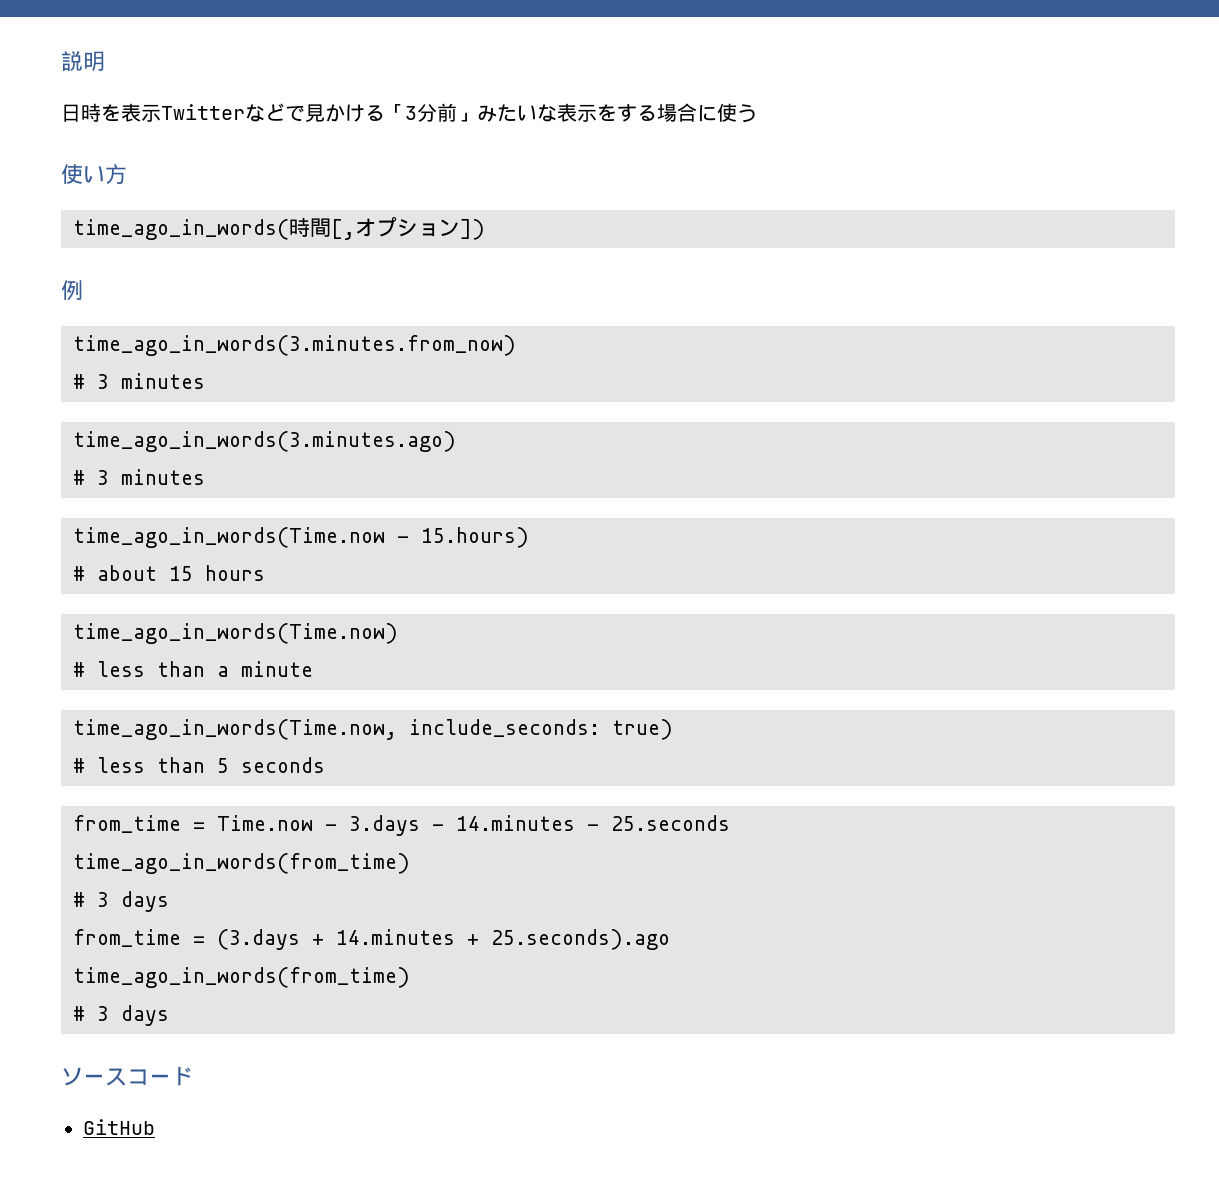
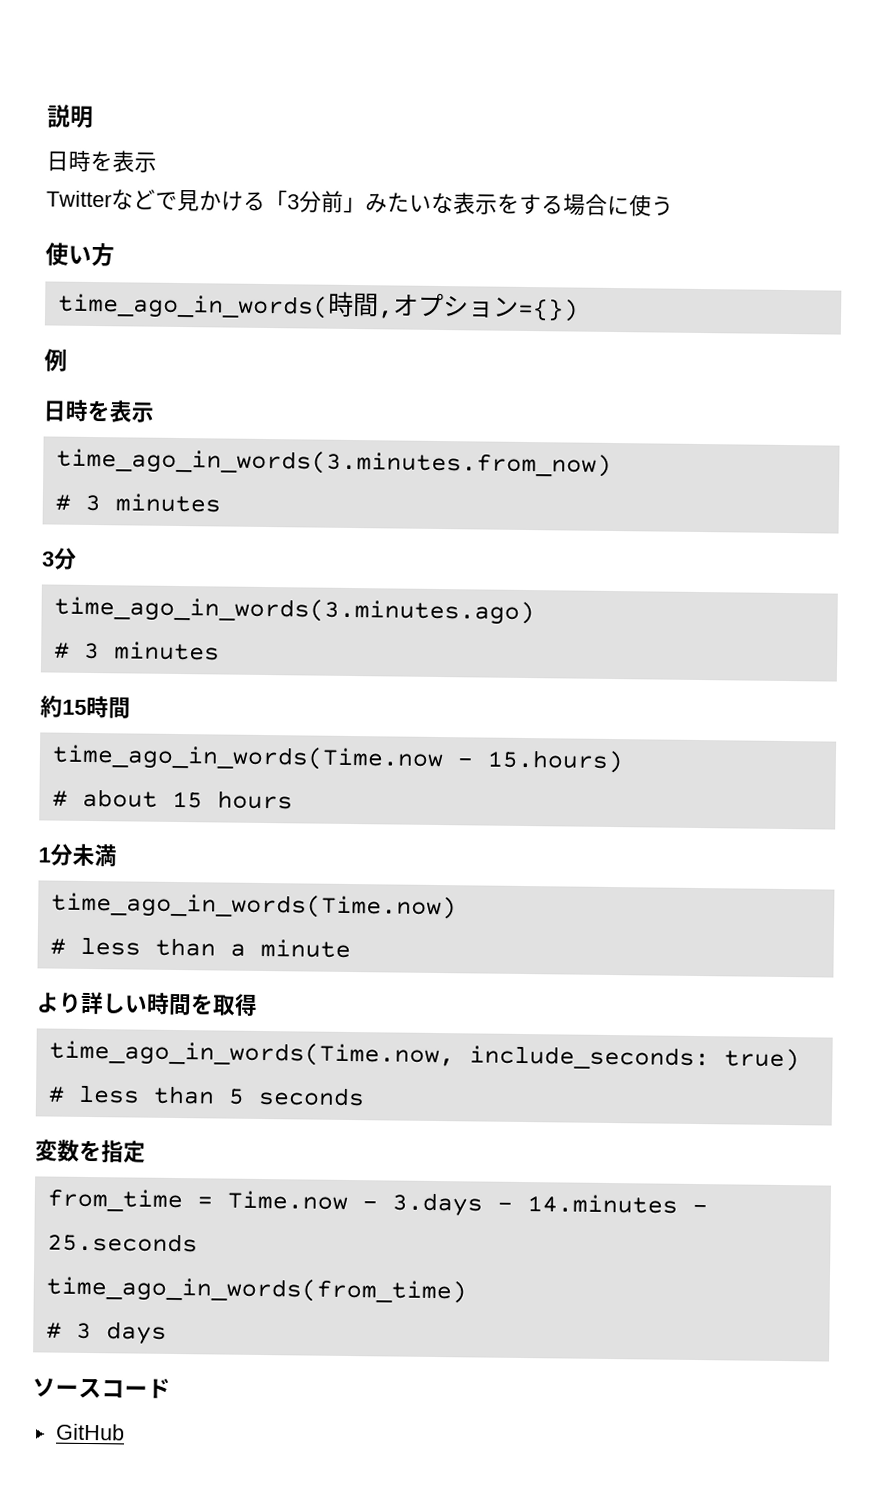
(161, 113) none -> (157, 162) //
[331,219,355,240] [, -> [376,310,394,319] ,
[460,219,485,240] ]) -> [516,298,579,322] ={})
(83, 290) none -> [43,399,155,423] // 日時を表示
(205, 381) none -> [42,547,77,570] // 3分
(205, 477) none -> [40,695,131,719] // 約15時間
(265, 573) none -> [38,843,117,868] // 1分未満
(313, 669) none -> [36,991,258,1016] // より詳しい時間を取得
(325, 765) none -> [35,1139,146,1163] // 変数を指定
[73,929,670,950] [73,967,410,988] [73,1005,169,1026] // from_time = (3.days + 14.minutes + 25.seconds).ago // time_ago_in_words(from_time) // # 3 days -> (167, 1333) none

